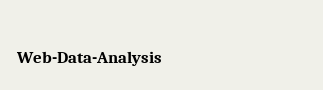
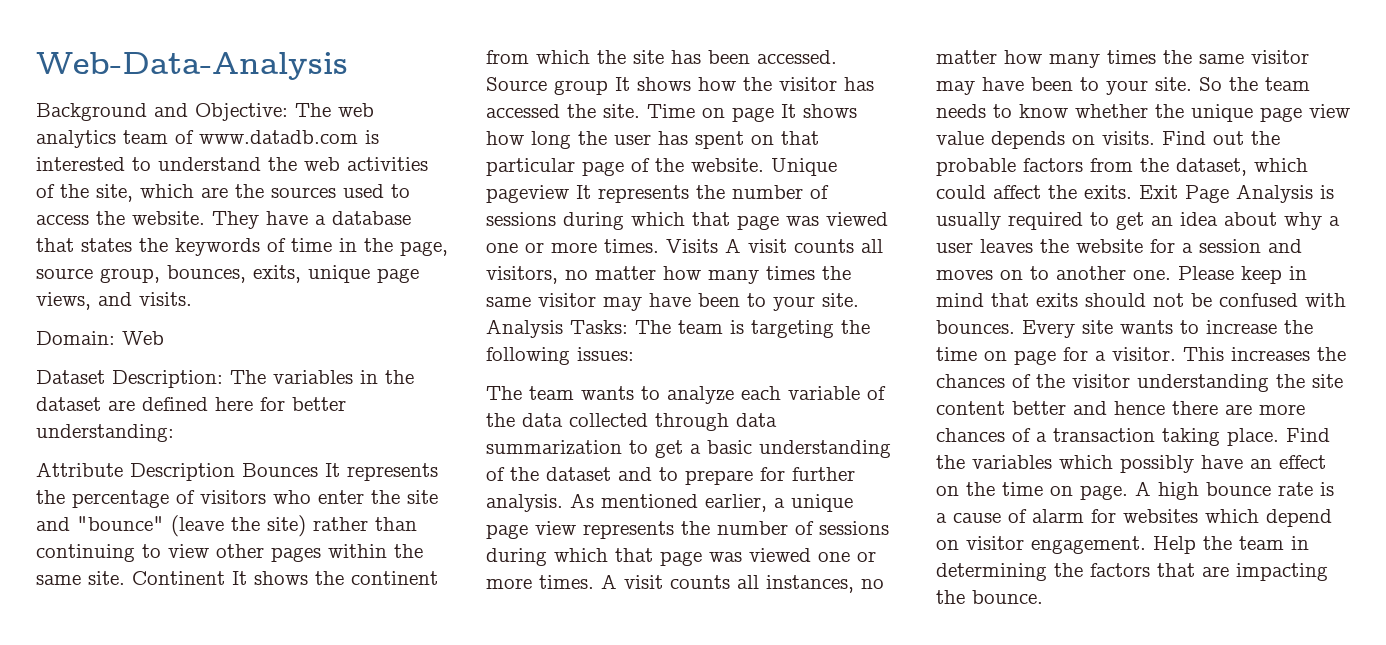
(162, 58) none -> [36,103,374,121] [36,130,379,148] [36,157,428,171] [36,184,410,202] [36,211,411,229] [36,238,448,256] [36,265,419,283] [36,292,192,310] [36,331,164,345] [36,370,414,388] [36,397,346,411] [36,424,174,442] [36,462,438,481] [36,490,438,508] [36,515,417,537] [36,544,423,562] [36,571,438,585] [486,50,837,64] [486,77,874,95] [486,104,857,122] [486,131,819,149] [486,158,837,176] [486,185,829,203] [486,212,888,230] [486,238,883,253] [486,266,851,284] [486,293,859,311] [486,319,870,338] [486,347,634,365] [486,386,886,404] [486,413,777,431] [486,440,891,458] [486,467,855,485] [486,493,853,512] [486,521,889,539] [486,548,876,566] [486,574,884,593] [936,50,1309,68] [936,77,1310,95] [936,104,1350,122] [936,131,1280,149] [936,158,1308,176] [936,184,1334,203] [936,212,1340,230] [936,239,1302,253] [936,266,1307,284] [936,293,1346,307] [936,320,1313,338] [936,347,1346,365] [936,374,1343,392] [936,401,1305,415] [936,428,1330,446] [936,455,1326,473] [936,481,1334,500] [936,509,1332,527] [936,536,1309,554] [936,563,1328,581] [936,590,1043,604] // Background and Objective: The web analytics team of www.datadb.com is interested to understand the web activities of the site, which are the sources used to access the website. They have a database that states the keywords of time in the page, source group, bounces, exits, unique page views, and visits. // Domain: Web // Dataset Description: The variables in the dataset are defined here for better understanding: // Attribute Description Bounces It represents the percentage of visitors who enter the site and "bounce" (leave the site) rather than continuing to view other pages within the same site. Continent It shows the continent from which the site has been accessed. Source group It shows how the visitor has accessed the site. Time on page It shows how long the user has spent on that particular page of the website. Unique pageview It represents the number of sessions during which that page was viewed one or more times. Visits A visit counts all visitors, no matter how many times the same visitor may have been to your site. Analysis Tasks: The team is targeting the following issues: // The team wants to analyze each variable of the data collected through data summarization to get a basic understanding of the dataset and to prepare for further analysis. As mentioned earlier, a unique page view represents the number of sessions during which that page was viewed one or more times. A visit counts all instances, no matter how many times the same visitor may have been to your site. So the team needs to know whether the unique page view value depends on visits. Find out the probable factors from the dataset, which could affect the exits. Exit Page Analysis is usually required to get an idea about why a user leaves the website for a session and moves on to another one. Please keep in mind that exits should not be confused with bounces. Every site wants to increase the time on page for a visitor. This increases the chances of the visitor understanding the site content better and hence there are more chances of a transaction taking place. Find the variables which possibly have an effect on the time on page. A high bounce rate is a cause of alarm for websites which depend on visitor engagement. Help the team in determining the factors that are impacting the bounce.

